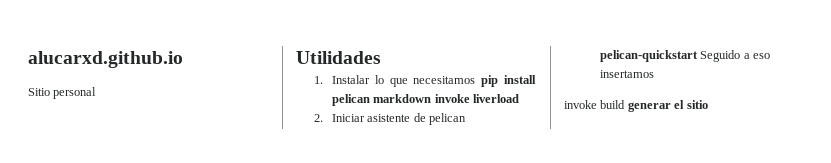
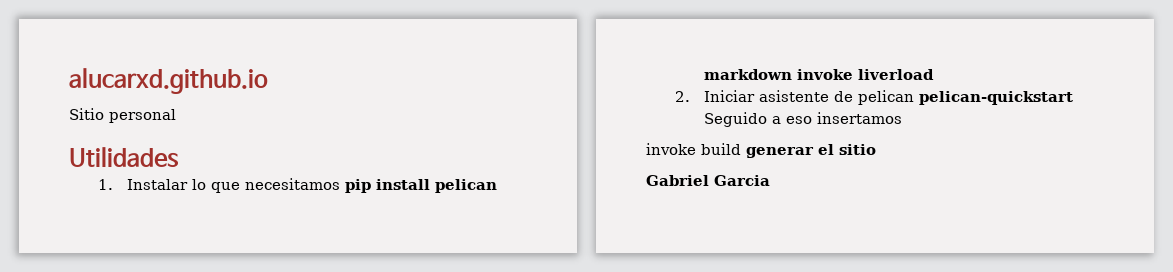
(708, 104) none -> [646,175,770,186] // Gabriel Garcia

